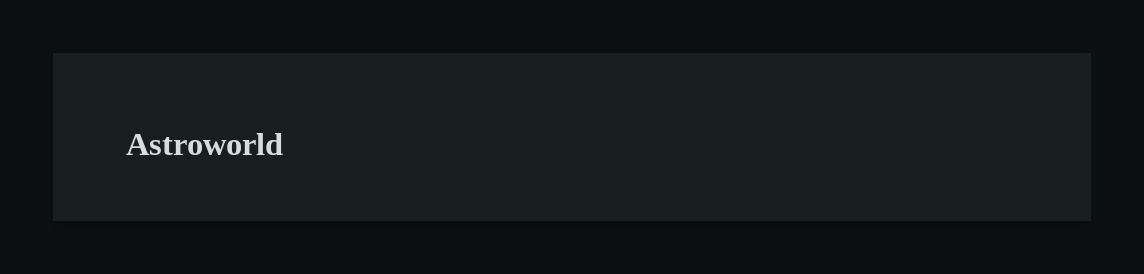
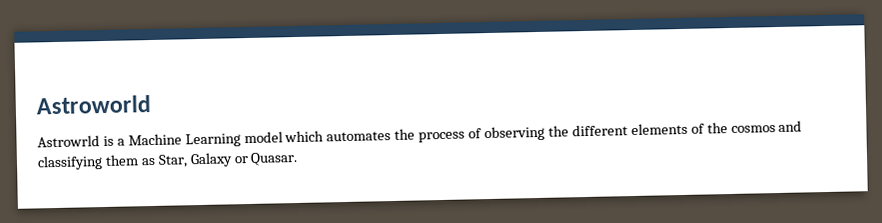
(283, 144) none -> [37,120,803,148] [37,151,299,171] // Astrowrld is a Machine Learning model which automates the process of observing the different elements of the cosmos and classifying them as Star, Galaxy or Quasar.

